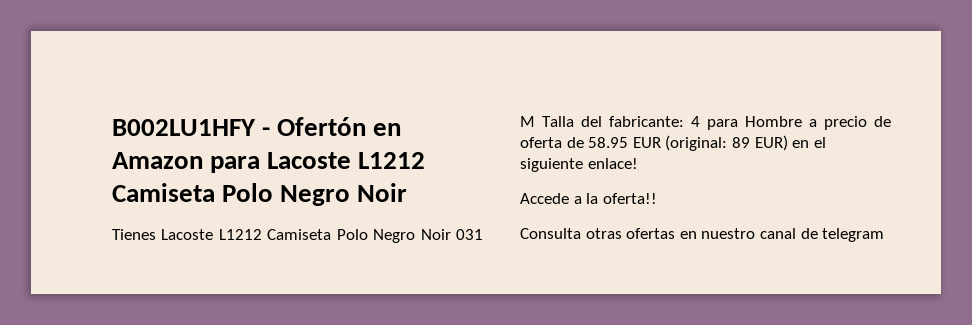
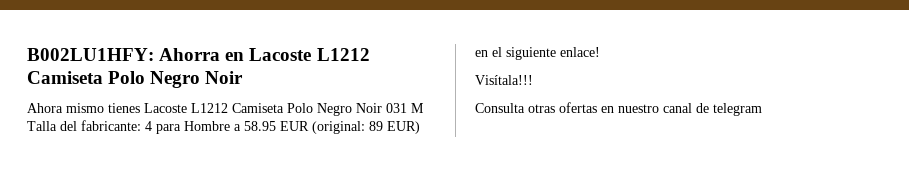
[112,117,402,136] [112,152,261,173] B002LU1HFY - Ofertón en Amazon para -> [27,48,245,61] B002LU1HFY: Ahorra en
[112,229,156,240] Tienes -> [27,103,140,113] Ahora mismo tienes
[824,116,891,130] [520,137,584,148] precio de oferta de -> (241, 127) none
[520,193,657,204] Accede a la oferta!! -> [475,75,533,85] Visítala!!!

